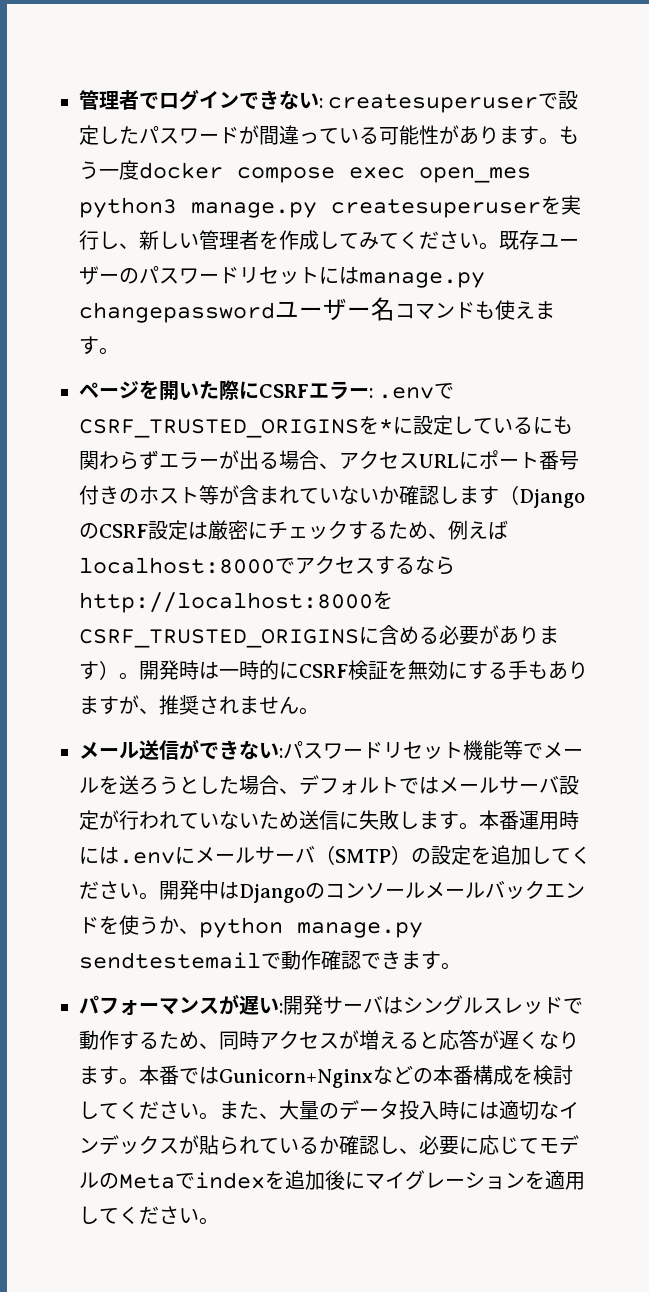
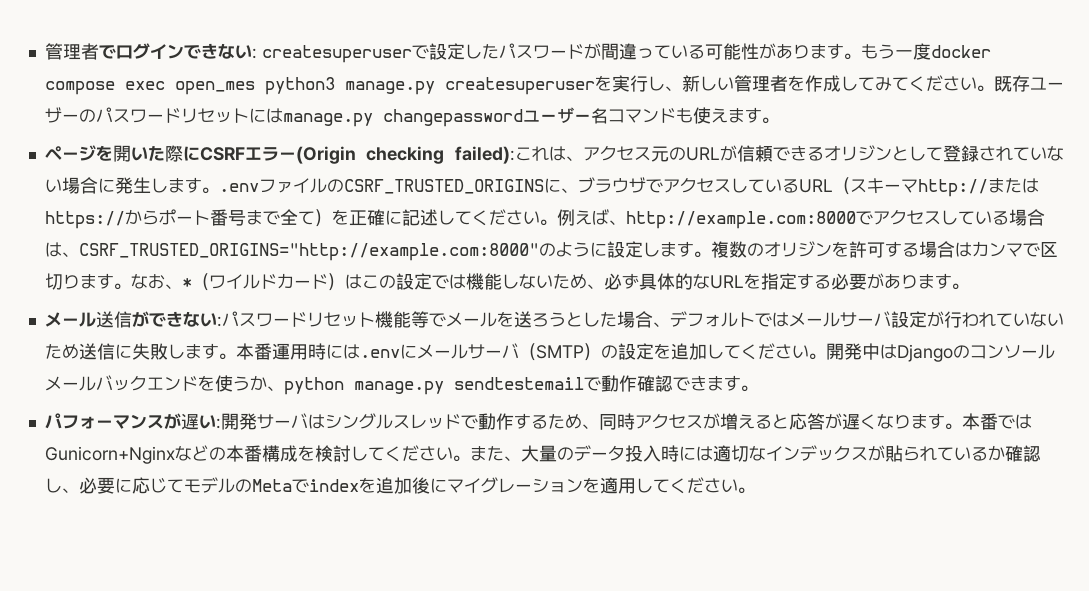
[369,383,455,399] [79,415,573,438] [79,450,579,470] [79,485,585,508] [79,520,508,540] [79,555,455,575] [79,591,393,613] [79,625,559,648] [79,660,588,680] [79,695,299,715] : .envでCSRF_TRUSTED_ORIGINSを*に設定しているにも関わらずエラーが出る場合、アクセスURLにポート番号付きのホスト等が含まれていないか確認します（DjangoのCSRF設定は厳密にチェックするため、例えばlocalhost:8000でアクセスするならhttp://localhost:8000をCSRF_TRUSTED_ORIGINSに含める必要があります）。開発時は一時的にCSRF検証を無効にする手もありますが、推奨されません -> [295,145,1064,164] [44,177,1039,197] [44,209,1045,229] [44,241,1058,261] [44,273,952,291] (Origin checking failed):これは、アクセス元のURLが信頼できるオリジンとして登録されていない場合に発生します。.envファイルのCSRF_TRUSTED_ORIGINSに、ブラウザでアクセスしているURL（スキーマhttp://またはhttps://からポート番号まで全て）を正確に記述してください。例えば、http://example.com:8000でアクセスしている場合は、CSRF_TRUSTED_ORIGINS="http://example.com:8000"のように設定します。複数のオリジンを許可する場合はカンマで区切ります。なお、*（ワイルドカード）はこの設定では機能しないため、必ず具体的なURLを指定する必要があります

